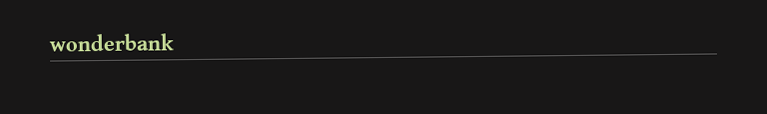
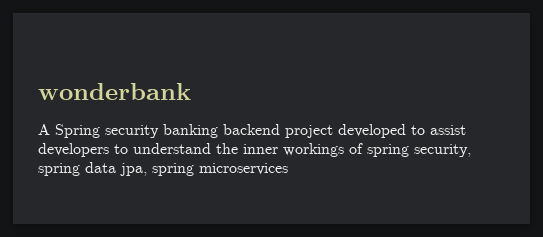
(174, 42) none -> [38,124,466,138] [38,143,471,157] [38,162,288,176] // A Spring security banking backend project developed to assist developers to understand the inner workings of spring security, spring data jpa, spring microservices

